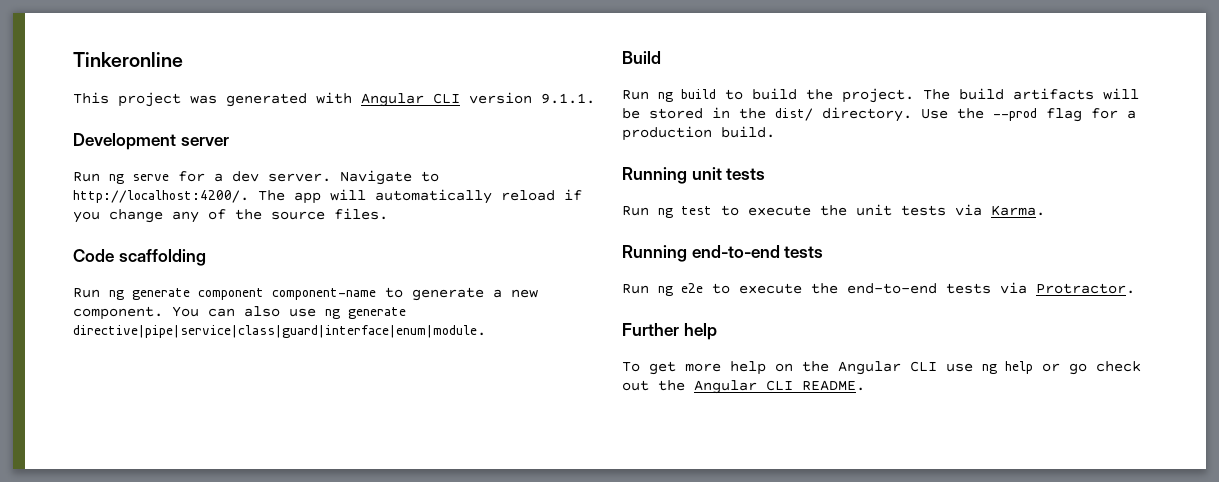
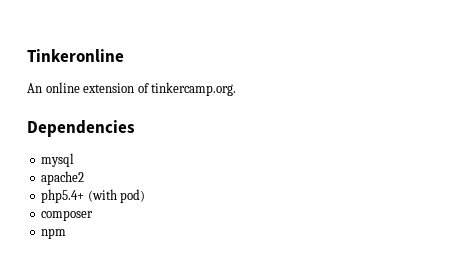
[73,92,595,107] [73,133,229,150] [73,170,439,185] [73,189,582,204] [73,208,388,223] [73,249,206,266] [73,287,538,301] [73,306,406,320] [73,325,486,338] [622,51,661,64] [622,88,1139,103] [622,107,1136,122] [622,126,775,141] [622,167,766,184] [622,204,1045,218] [622,245,824,262] [622,282,1135,296] [622,323,717,340] [622,361,1141,375] [622,380,865,394] This project was generated with Angular CLI version 9.1.1. // Development server // Run ng serve for a dev server. Navigate to http://localhost:4200/. The app will automatically reload if you change any of the source files. // Code scaffolding // Run ng generate component component-name to generate a new component. You can also use ng generate directive|pipe|service|class|guard|interface|enum|module. // Build // Run ng build to build the project. The build artifacts will be stored in the dist/ directory. Use the --prod flag for a production build. // Running unit tests // Run ng test to execute the unit tests via Karma. // Running end-to-end tests // Run ng e2e to execute the end-to-end tests via Protractor. // Further help // To get more help on the Angular CLI use ng help or go check out the Angular CLI README. -> [27,82,237,96] [27,120,135,137] [41,153,75,167] [41,171,85,185] [41,189,146,203] [41,210,94,221] [41,228,67,239] An online extension of tinkercamp.org. // Dependencies // mysql // apache2 // php5.4+ (with pod) // composer // npm

